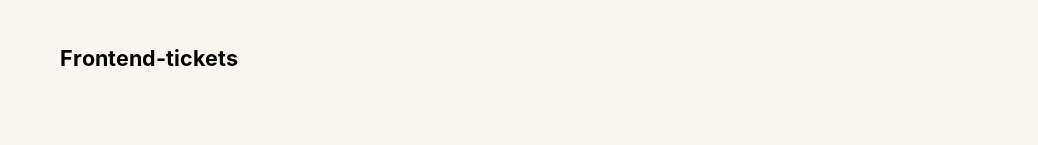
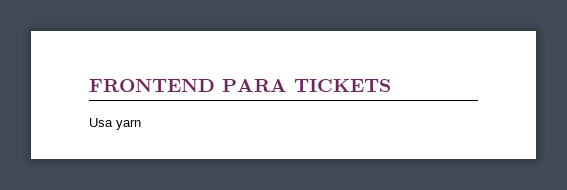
[60,49,238,66] Frontend-tickets -> [89,79,391,92] [89,118,141,130] FRONTEND PARA TICKETS // Usa yarn

